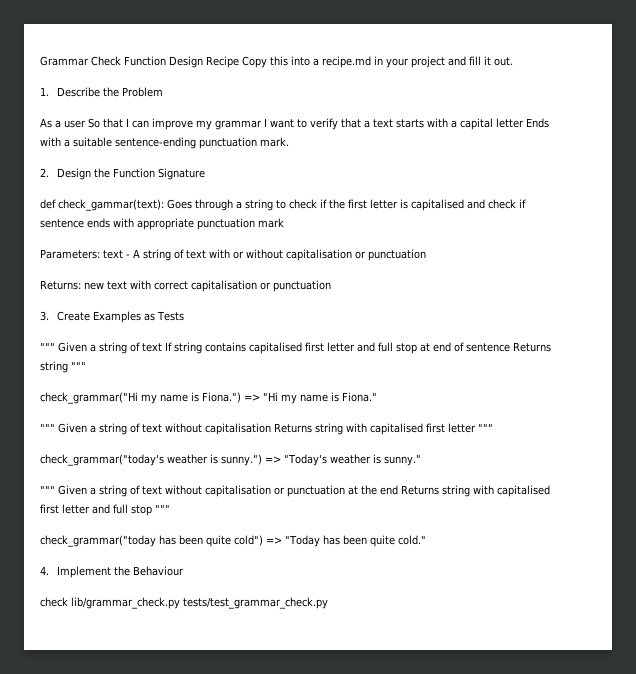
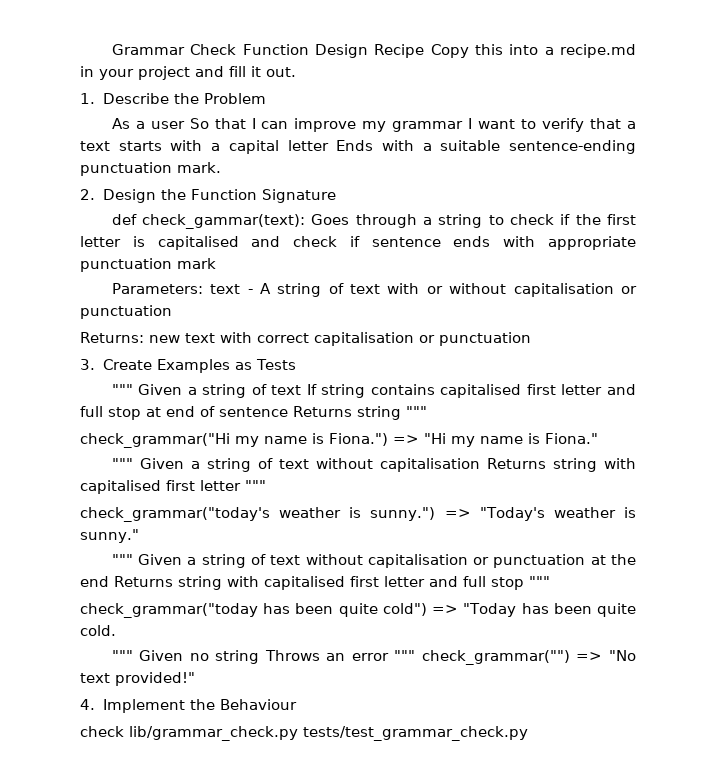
[397,535,426,545] cold." -> [80,625,116,636] [111,650,636,665] [80,672,195,686] cold. // """ Given no string Throws an error """ check_grammar("") => "No text provided!"

